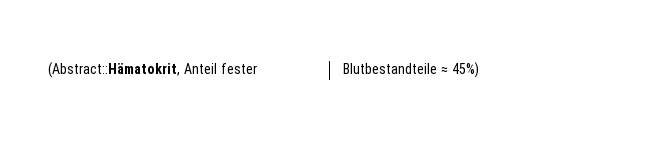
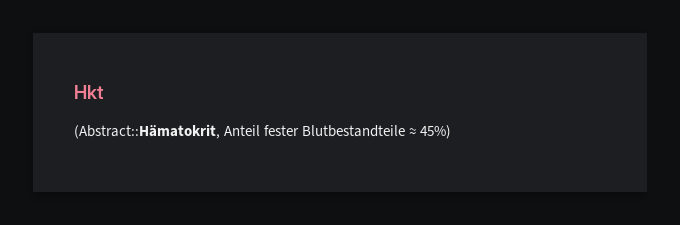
(48, 70) none -> [74,85,104,99] Hkt //

